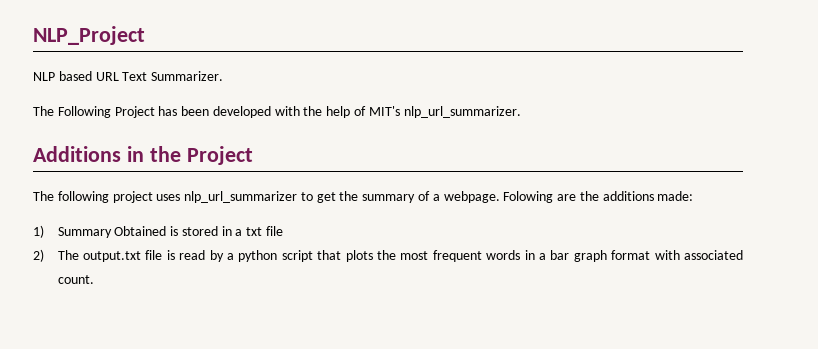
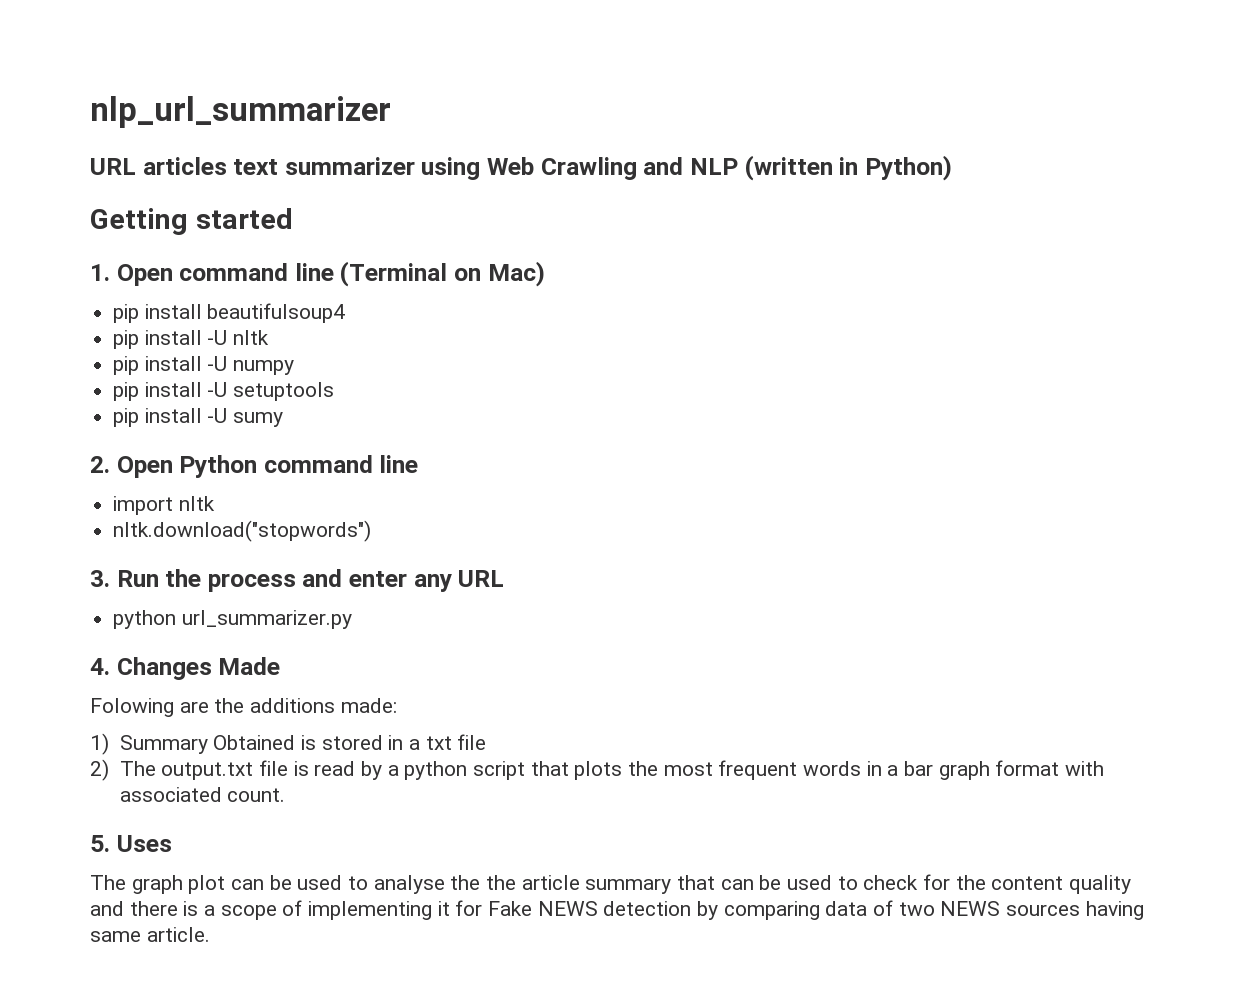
[33,26,145,45] [33,71,224,81] [33,106,521,118] [33,146,253,165] [33,191,500,203] NLP_Project // NLP based URL Text Summarizer. // The Following Project has been developed with the help of MIT's nlp_url_summarizer. // Additions in the Project // The following project uses nlp_url_summarizer to get the summary of a webpage. -> [90,96,391,128] [90,155,952,181] [90,208,293,235] [90,261,545,287] [113,303,346,323] [113,330,270,349] [113,356,295,375] [113,382,335,401] [113,408,284,427] [90,455,419,478] [113,496,215,515] [113,520,372,542] [90,569,505,592] [113,610,352,629] [90,657,281,680] nlp_url_summarizer // URL articles text summarizer using Web Crawling and NLP (written in Python) // Getting started // 1. Open command line (Terminal on Mac) // pip install beautifulsoup4 // pip install -U nltk // pip install -U numpy // pip install -U setuptools // pip install -U sumy // 2. Open Python command line // import nltk // nltk.download("stopwords") // 3. Run the process and enter any URL // python url_summarizer.py // 4. Changes Made //
(94, 279) none -> [90,835,172,852] [90,874,1132,894] [90,900,1144,920] [90,927,210,942] // 5. Uses // The graph plot can be used to analyse the the article summary that can be used to check for the content quality and there is a scope of implementing it for Fake NEWS detection by comparing data of two NEWS sources having same article.

